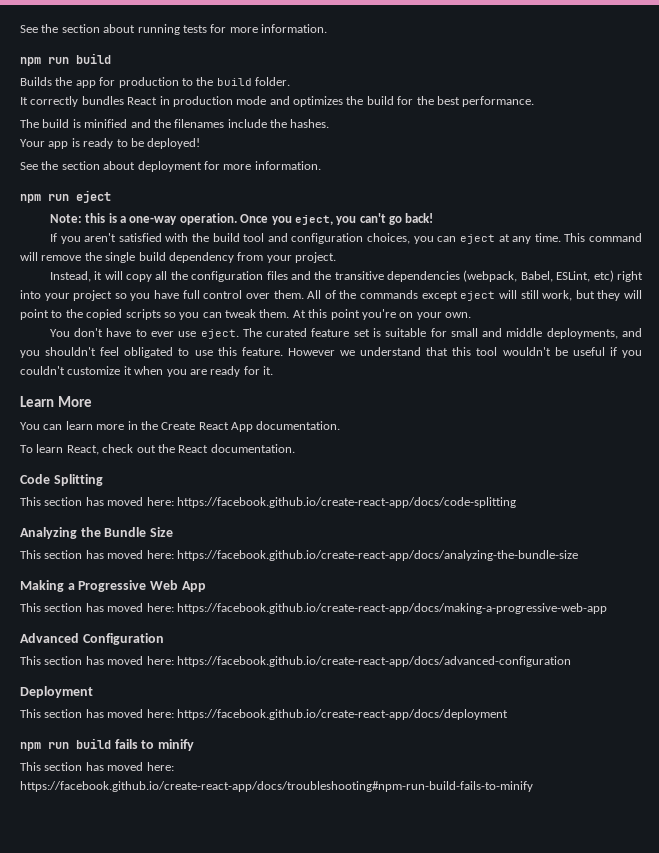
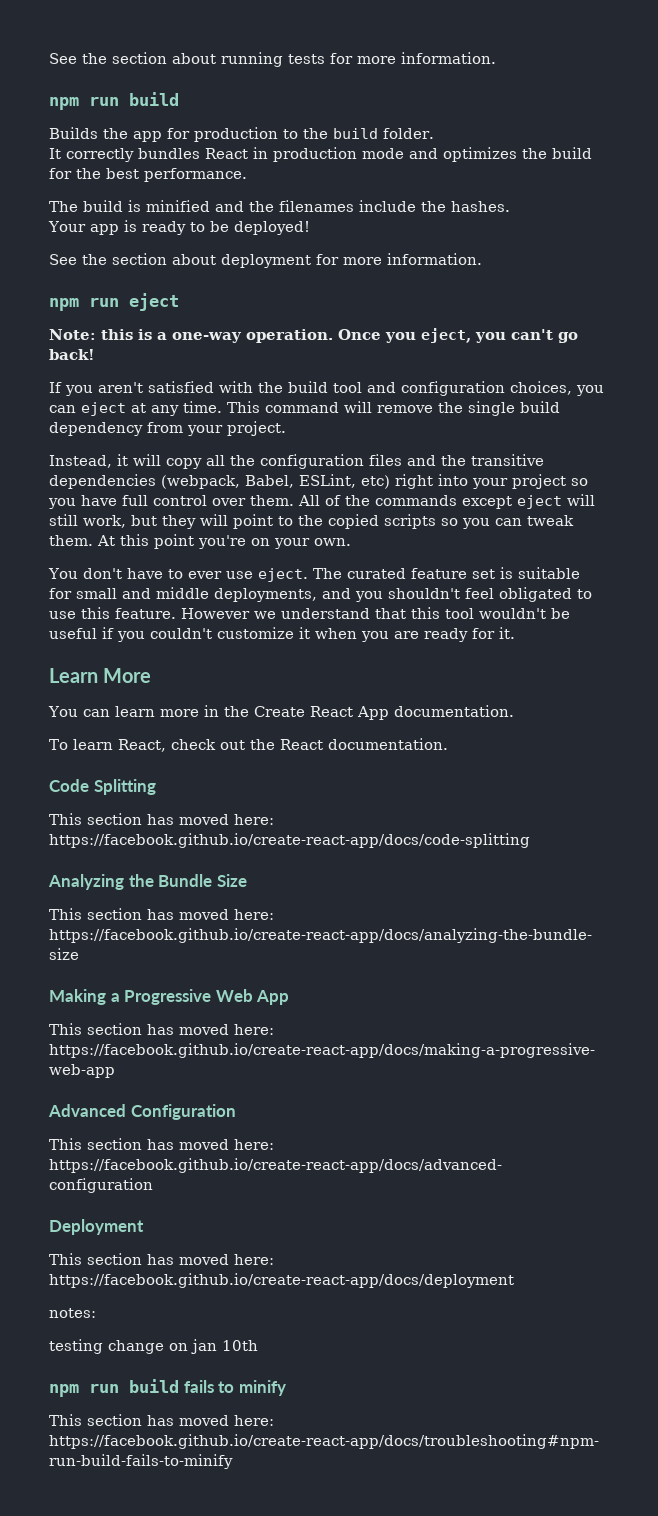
(508, 714) none -> [49,1308,96,1318] [49,1339,258,1354] // notes: // testing change on jan 10th

